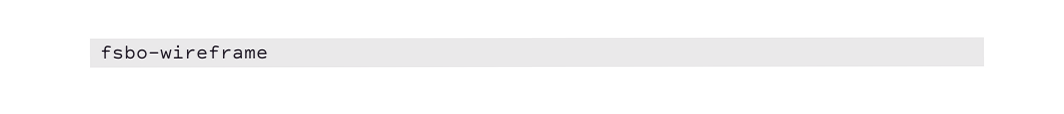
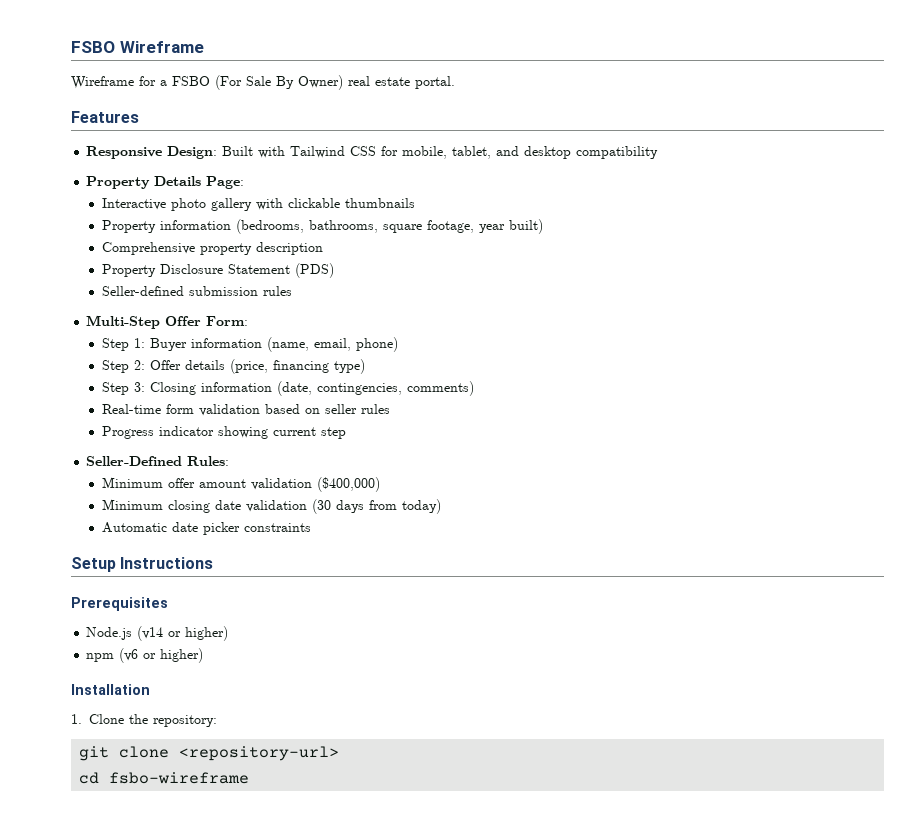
(98, 52) none -> [71,41,204,53] [71,75,455,90] [71,111,139,123] [86,146,659,159] [86,176,245,189] [102,198,416,211] [102,219,544,234] [102,242,324,255] [102,263,335,278] [102,286,293,296] [86,315,249,329] [102,337,399,352] [102,359,366,374] [102,381,475,396] [102,404,391,416] [102,426,347,439] [86,456,230,466] [102,477,381,492] [102,499,442,514] [102,522,312,535] [71,557,214,572] [71,597,168,611] [86,626,229,641] [86,648,204,663] [71,684,150,695] [71,714,217,727] [79,746,340,761] [79,772,100,784] FSBO Wireframe // Wireframe for a FSBO (For Sale By Owner) real estate portal. // Features // Responsive Design: Built with Tailwind CSS for mobile, tablet, and desktop compatibility // Property Details Page: // Interactive photo gallery with clickable thumbnails // Property information (bedrooms, bathrooms, square footage, year built) // Comprehensive property description // Property Disclosure Statement (PDS) // Seller-defined submission rules // Multi-Step Offer Form: // Step 1: Buyer information (name, email, phone) // Step 2: Offer details (price, financing type) // Step 3: Closing information (date, contingencies, comments) // Real-time form validation based on seller rules // Progress indicator showing current step // Seller-Defined Rules: // Minimum offer amount validation ($400,000) // Minimum closing date validation (30 days from today) // Automatic date picker constraints // Setup Instructions // Prerequisites // Node.js (v14 or higher) // npm (v6 or higher) // Installation // 1. Clone the repository: // git clone <repository-url> // cd

